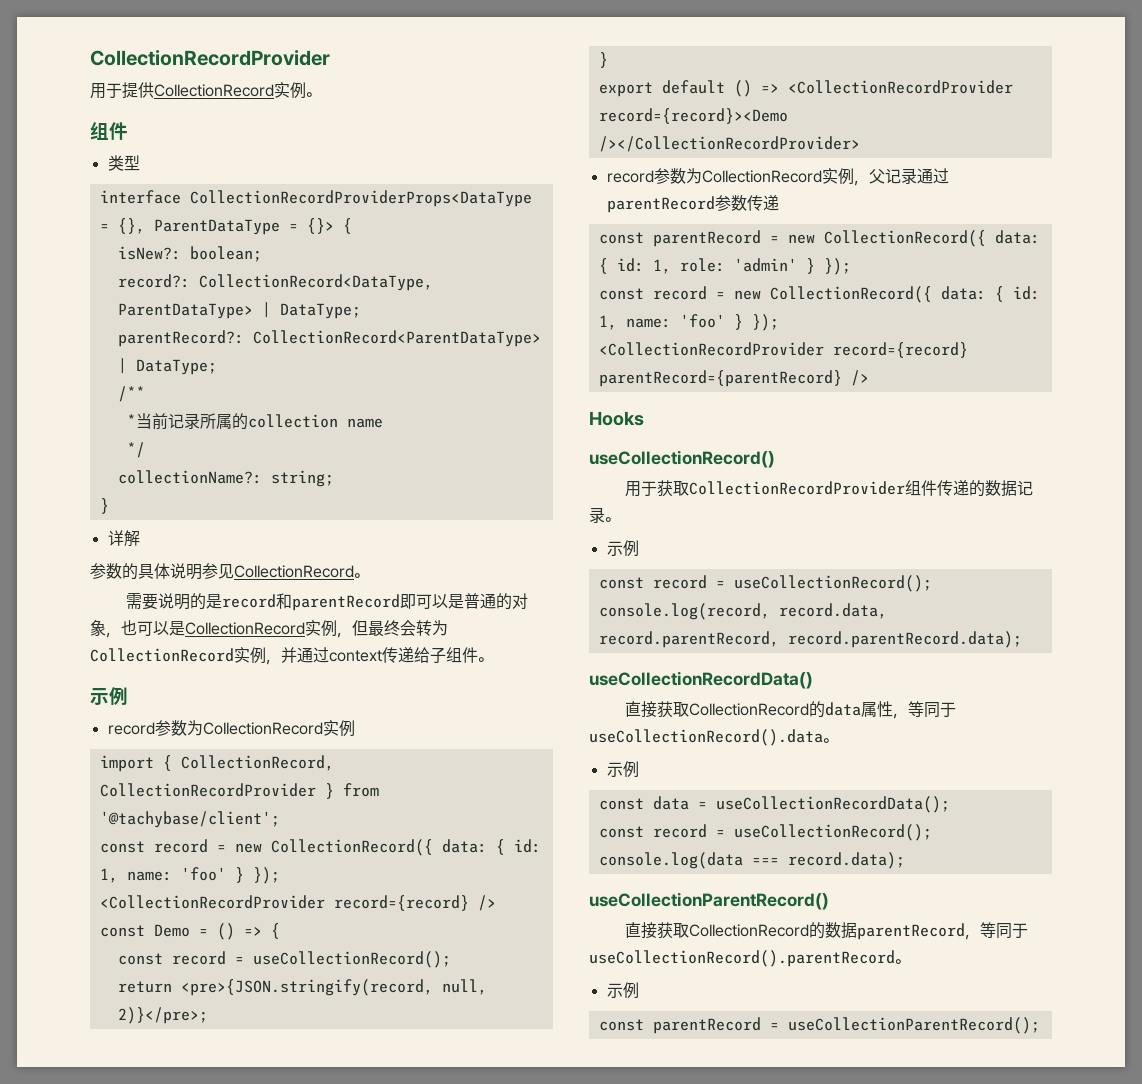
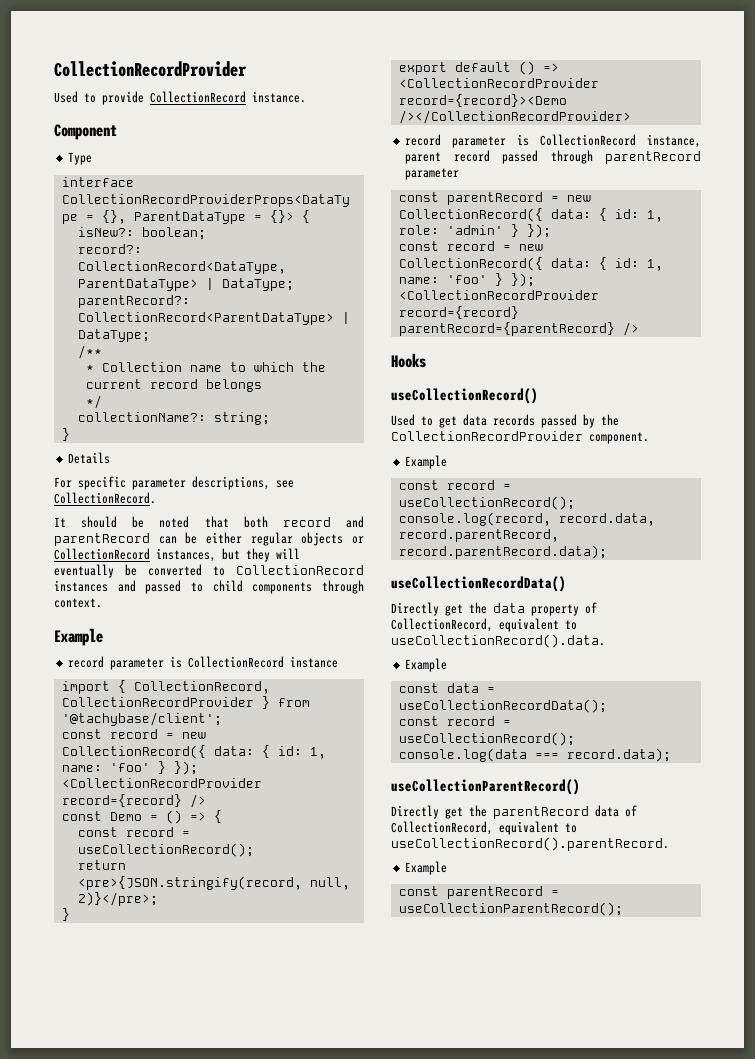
[90,82,321,99] [90,122,128,140] [107,155,140,171] 用于提供CollectionRecord实例。 // 组件 // 类型 -> [54,91,306,105] [54,124,117,140] [68,152,93,165] Used to provide CollectionRecord instance. // Component // Type
[135,413,383,430] [126,442,145,458] [117,470,334,487] [99,498,109,514] [107,530,140,547] [90,563,369,580] [125,593,528,611] [90,620,448,638] [90,647,493,665] [90,687,128,705] [107,720,355,737] 当前记录所属的collection name // */ // collectionName?: string; // } // 详解 // 参数的具体说明参见CollectionRecord。 // 需要说明的是record和parentRecord即可以是普通的对象，也可以是CollectionRecord实例，但最终会转为CollectionRecord实例，并通过context传递给子组件。 // 示例 // record参数为CollectionRecord实例 -> [101,362,326,372] [85,379,262,392] [85,395,102,409] [77,412,270,425] [61,428,70,441] [68,452,111,464] [54,476,294,490] [54,492,156,504] [54,516,364,528] [54,532,364,546] [54,548,300,562] [54,564,364,578] [54,580,364,594] [54,598,102,608] [54,628,103,646] [68,656,339,670] Collection name to which the current record belongs // */ // collectionName?: string; // } // Details // For specific parameter descriptions, see CollectionRecord. // It should be noted that both record and parentRecord can be either regular objects or CollectionRecord instances, but they will eventually be converted to CollectionRecord instances and passed to child components through context. // Example // record parameter is CollectionRecord instance
[653,168,949,186] [606,195,779,213] 参数为CollectionRecord实例，父记录通过parentRecord参数传递 -> [452,134,701,148] [405,150,701,164] [405,168,460,180] parameter is CollectionRecord instance, parent record passed through parentRecord parameter
[624,480,1033,497] [589,507,620,523] [606,540,639,557] 用于获取CollectionRecordProvider组件传递的数据记录。 // 示例 -> [391,414,619,428] [391,431,649,444] [405,455,448,469] Used to get data records passed by the CollectionRecordProvider component. // Example
[624,701,956,719] [589,729,838,746] [606,761,639,778] 直接获取CollectionRecord的data属性，等同于useCollectionRecord().data。 // 示例 -> [391,602,597,616] [391,618,577,632] [391,634,605,648] [405,658,448,672] Directly get the data property of CollectionRecord, equivalent to useCollectionRecord().data. // Example
[624,922,1028,940] [589,950,910,967] [606,982,639,999] 直接获取CollectionRecord的数据parentRecord，等同于useCollectionRecord().parentRecord。 // 示例 -> [391,805,637,819] [391,821,577,835] [391,837,669,851] [405,861,448,875] Directly get the parentRecord data of CollectionRecord, equivalent to useCollectionRecord().parentRecord. // Example

